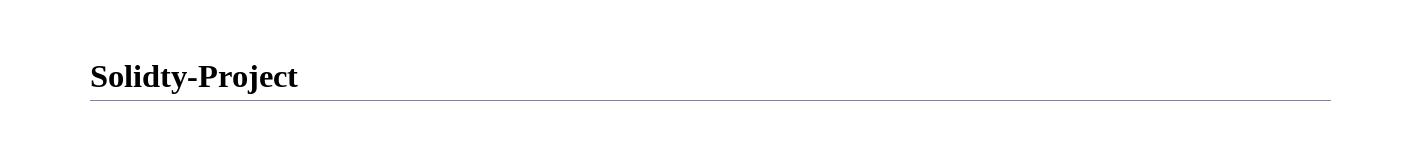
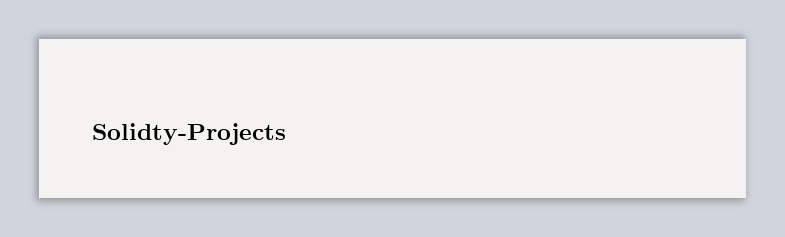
[90,65,298,94] Solidty-Project -> [92,123,286,145] Solidty-Projects

